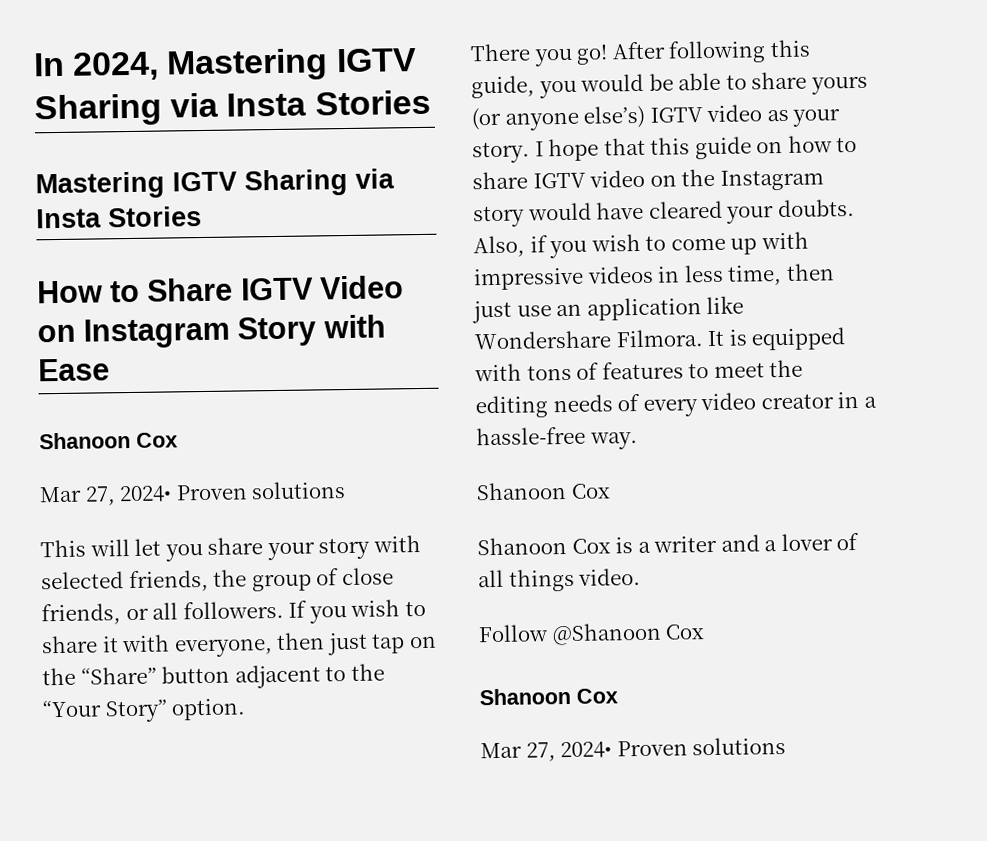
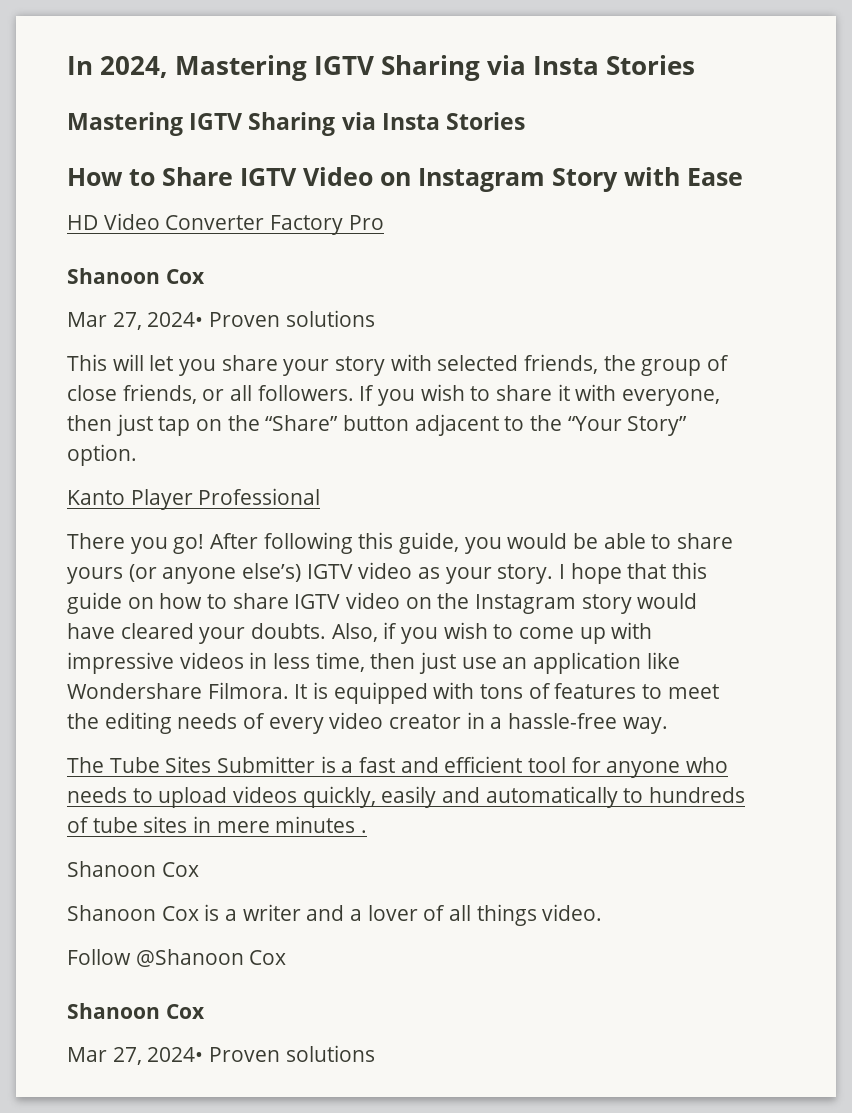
(110, 370) none -> [67,213,384,235] // HD Video Converter Factory Pro
(247, 709) none -> [67,488,321,510] // Kanto Player Professional
(638, 441) none -> [67,756,729,778] [67,786,746,808] [67,816,368,833] // The Tube Sites Submitter is a fast and efficient tool for anyone who needs to upload videos quickly, easily and automatically to hundreds of tube sites in mere minutes .

